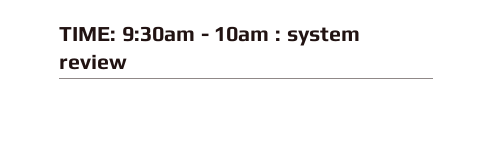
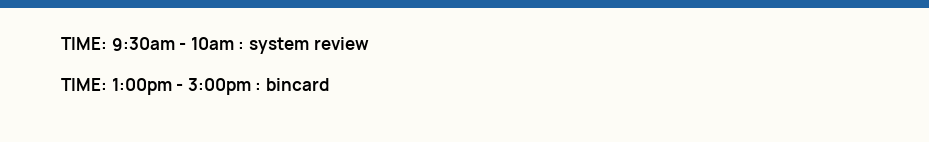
(127, 62) none -> [61,78,329,95] // TIME: 1:00pm - 3:00pm : bincard

